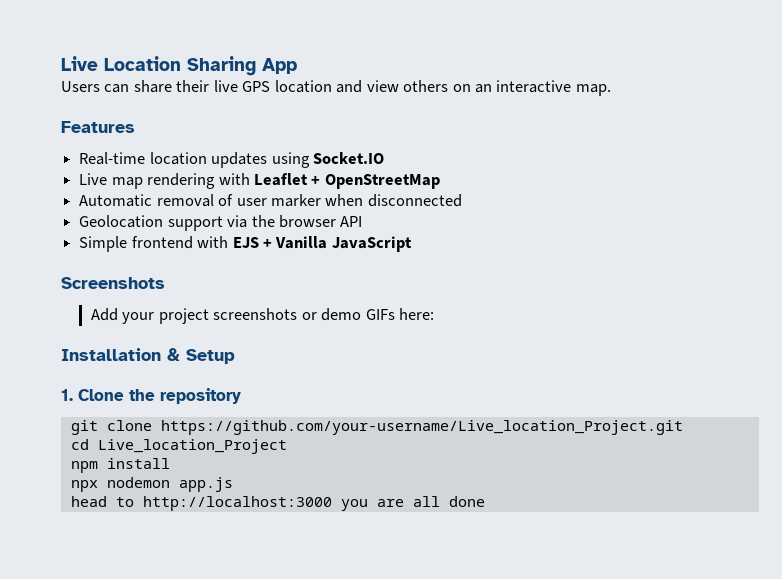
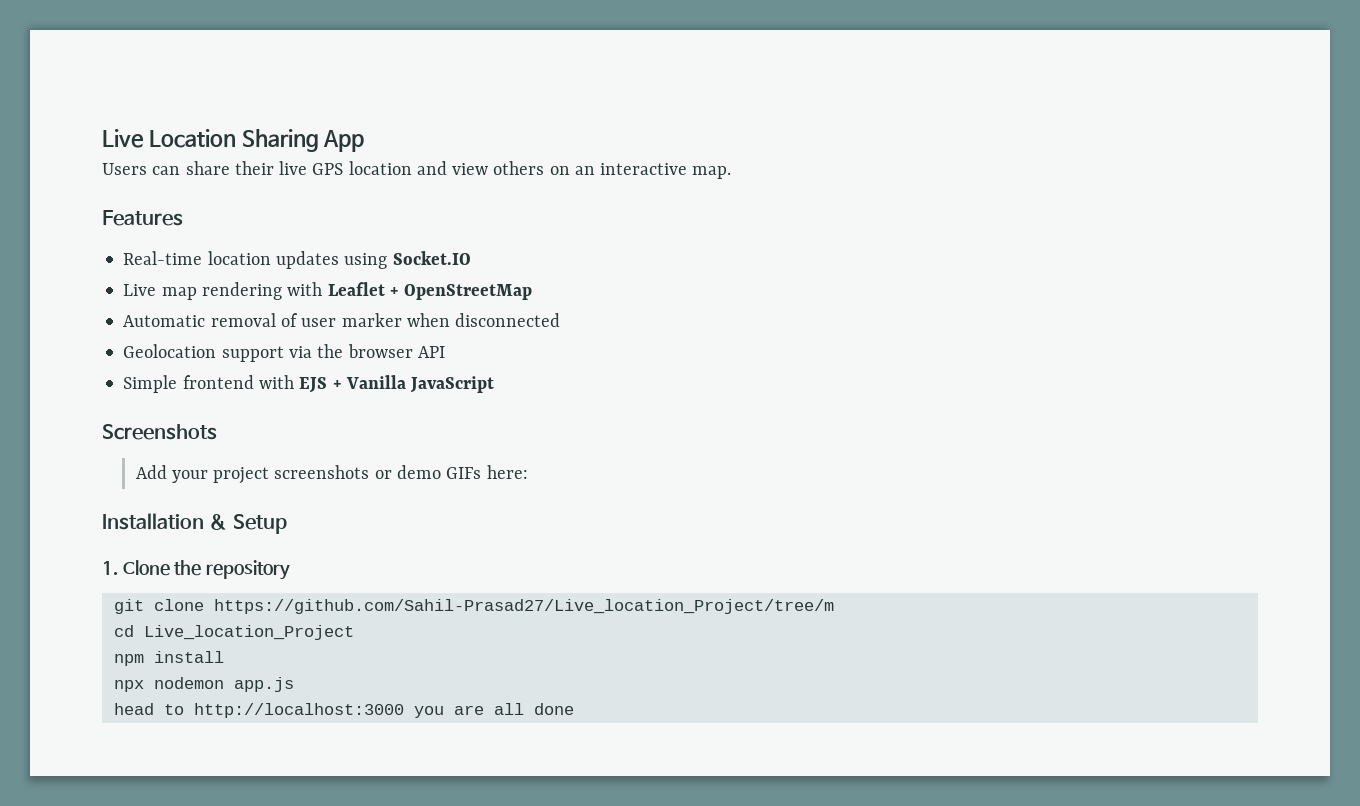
[160,420,683,435] https://github.com/your-username/Live_location_Project.git -> [213,599,834,614] https://github.com/Sahil-Prasad27/Live_location_Project/tree/m

